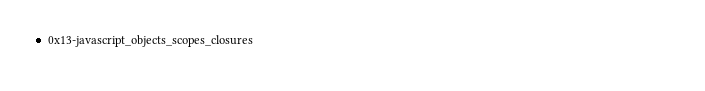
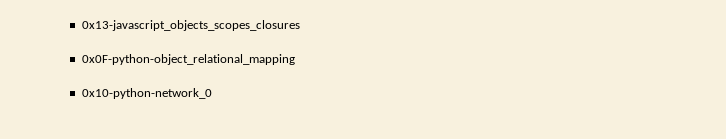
(253, 41) none -> [81,54,295,65] [81,88,212,99] // 0x0F-python-object_relational_mapping // 0x10-python-network_0

